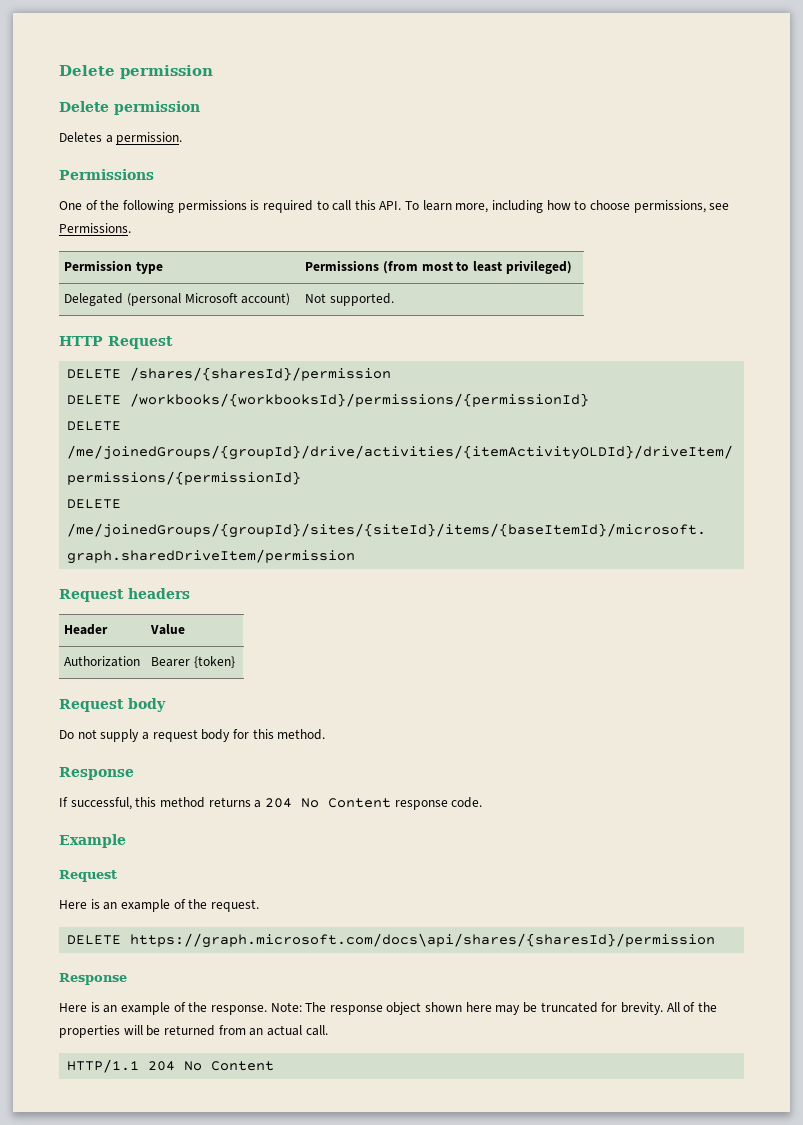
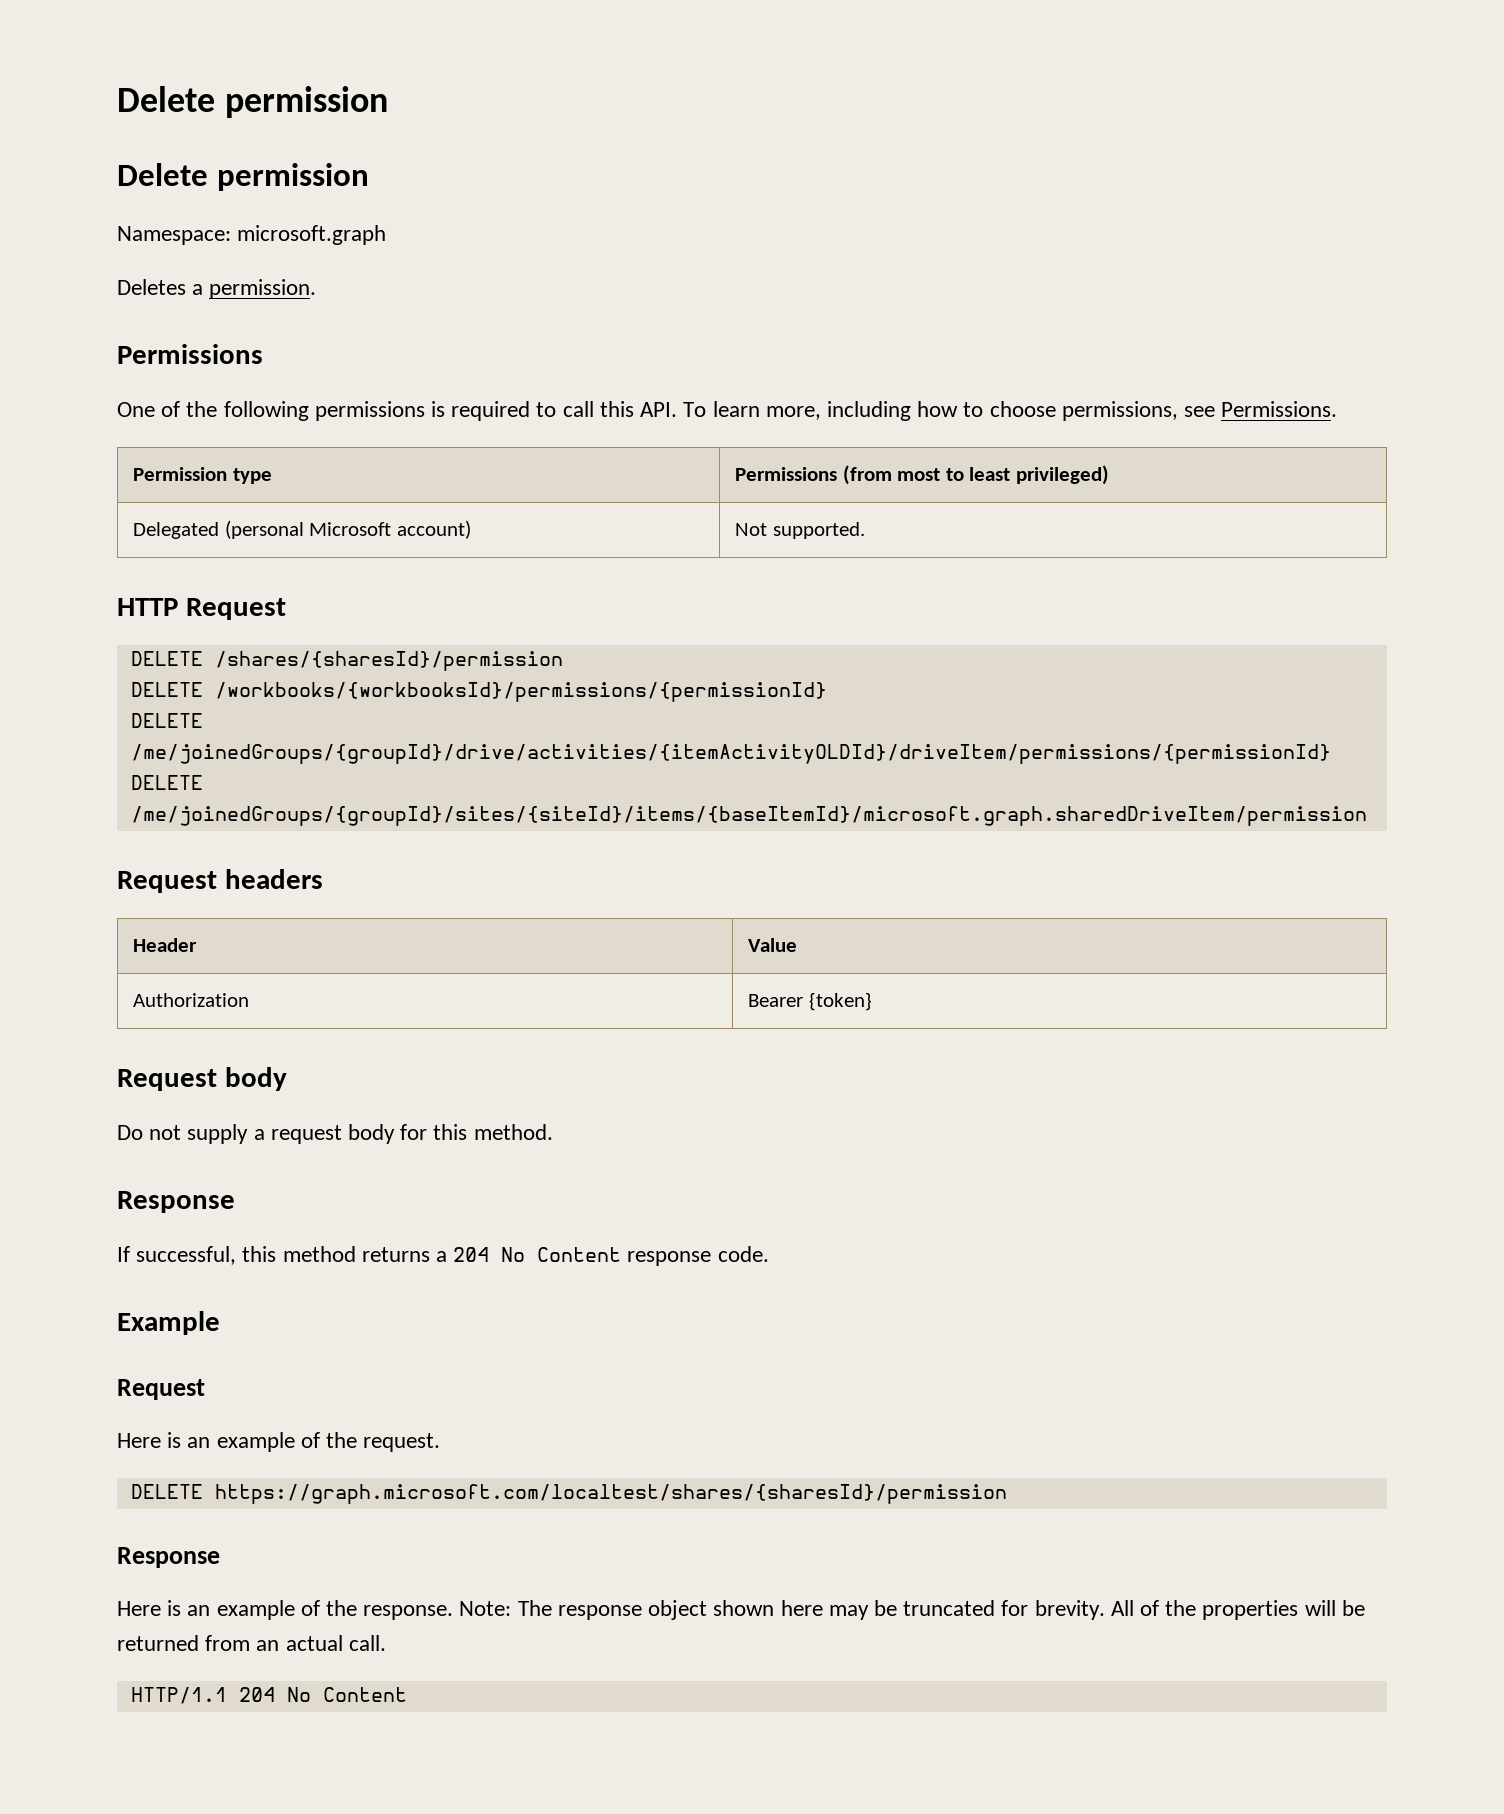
(200, 108) none -> [117,225,387,245] // Namespace: microsoft.graph
[130,933,716,948] https://graph.microsoft.com/docs\api/shares/{sharesId}/permission -> [214,1484,1007,1504] https://graph.microsoft.com/localtest/shares/{sharesId}/permission

